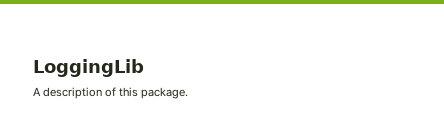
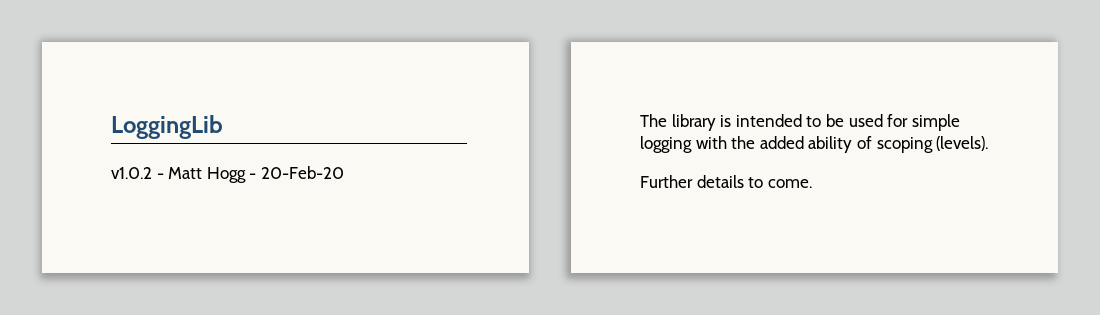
[33,87,189,99] A description of this package. -> [111,166,344,183] [640,114,960,131] [640,136,989,153] [640,175,812,188] v1.0.2 - Matt Hogg - 20-Feb-20 // The library is intended to be used for simple logging with the added ability of scoping (levels). // Further details to come.

